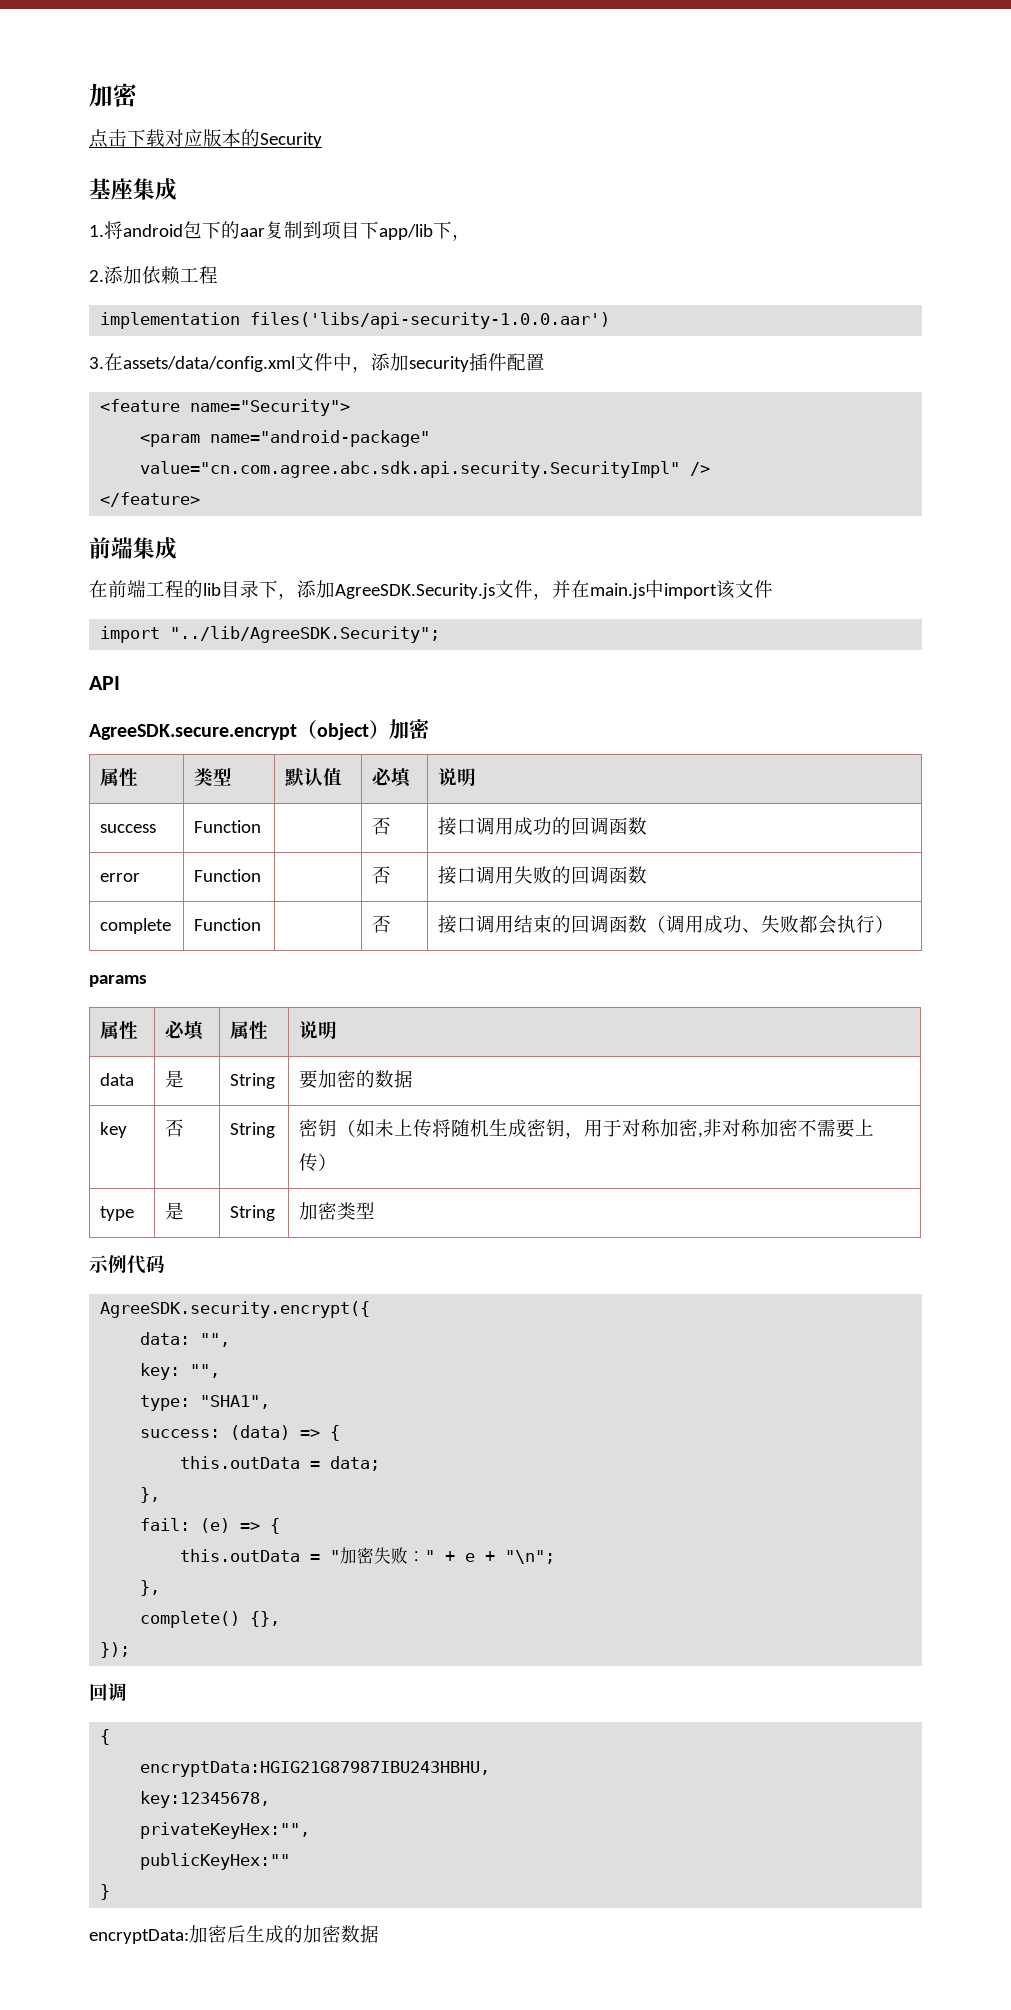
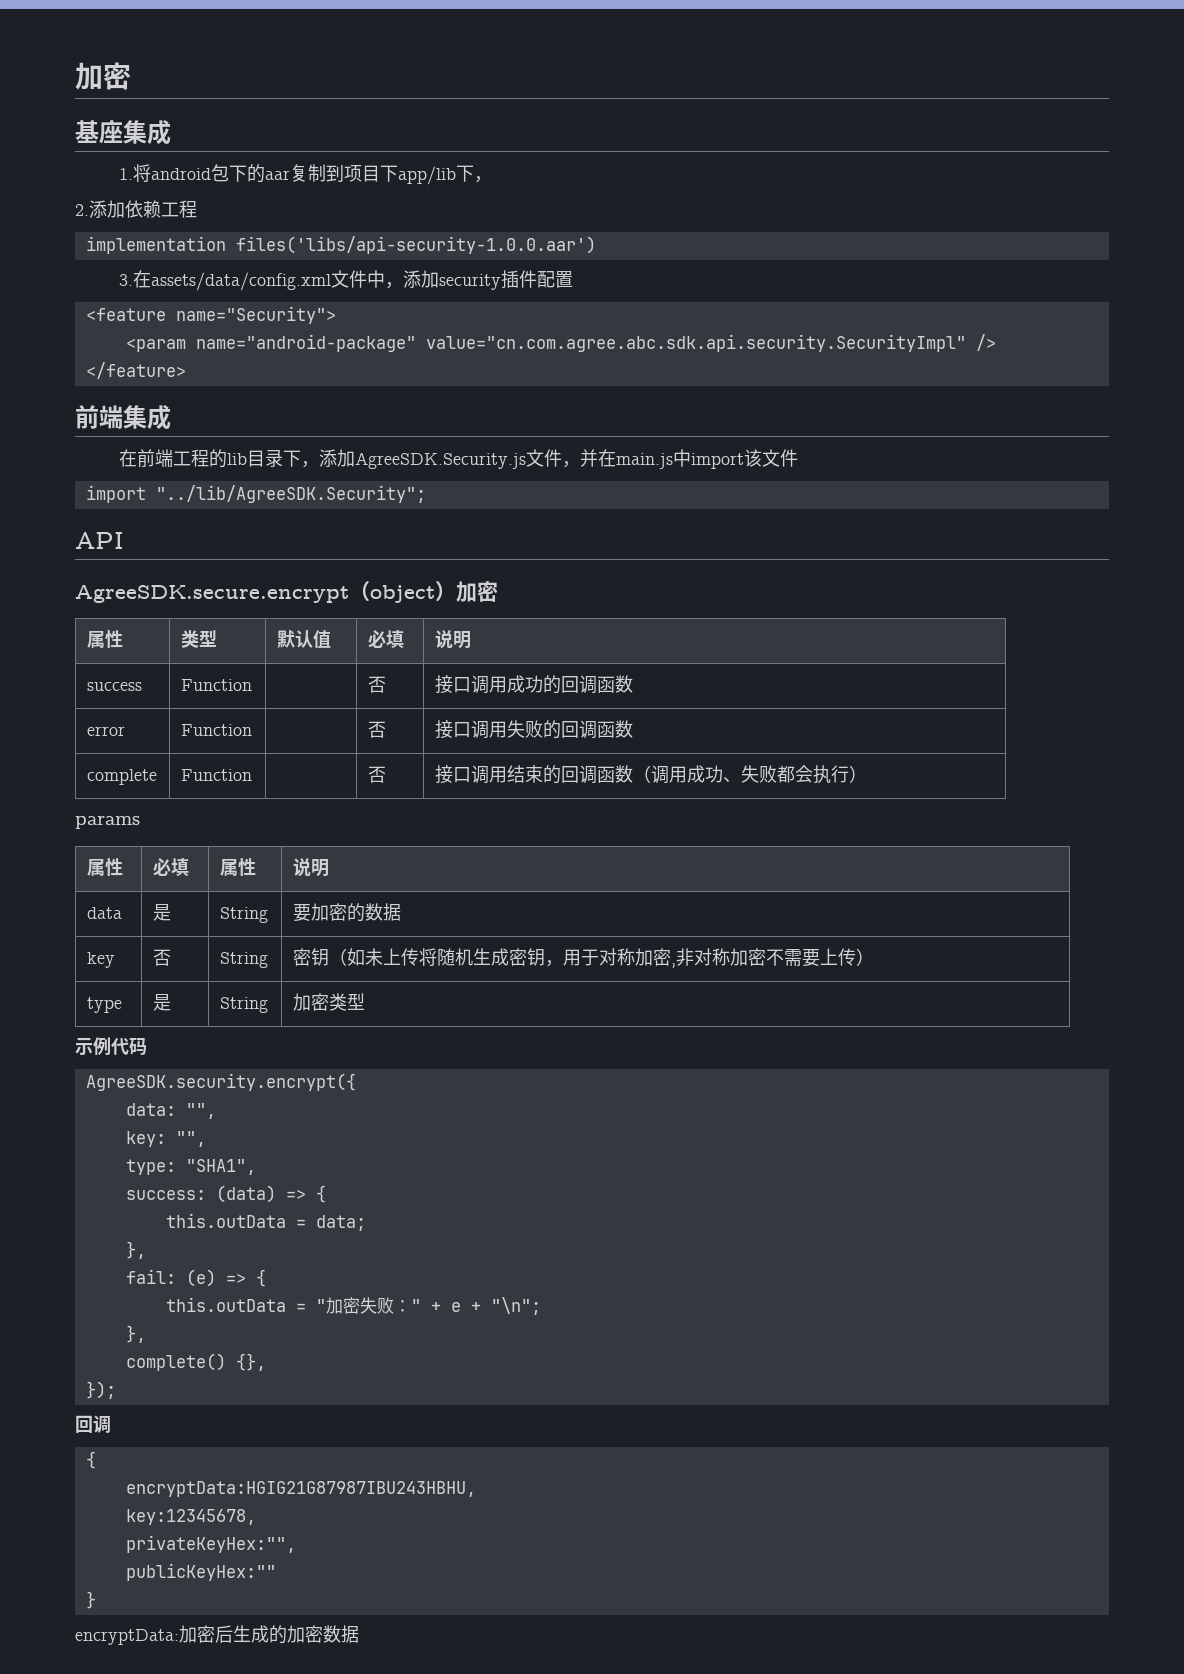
[89,83,138,107] [89,129,322,148] 加密 // 点击下载对应版本的Security -> [75,62,131,90] 加密

